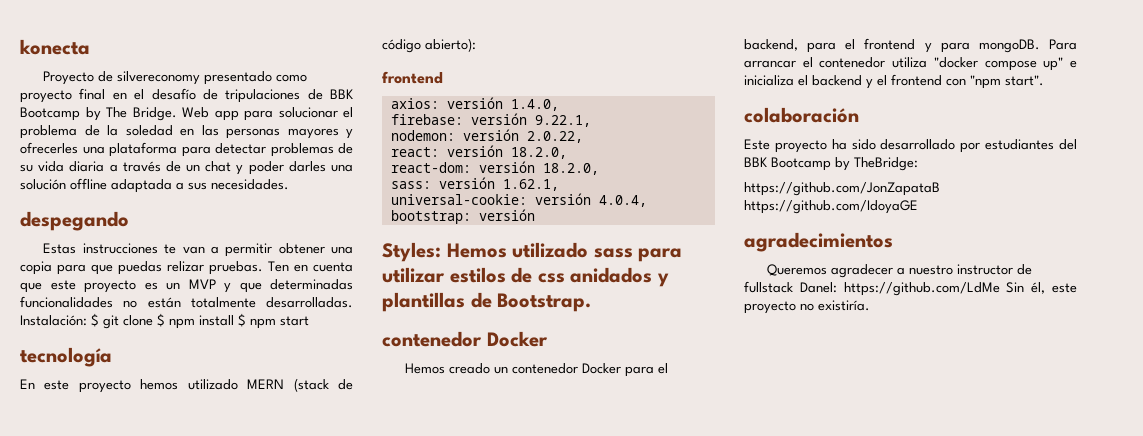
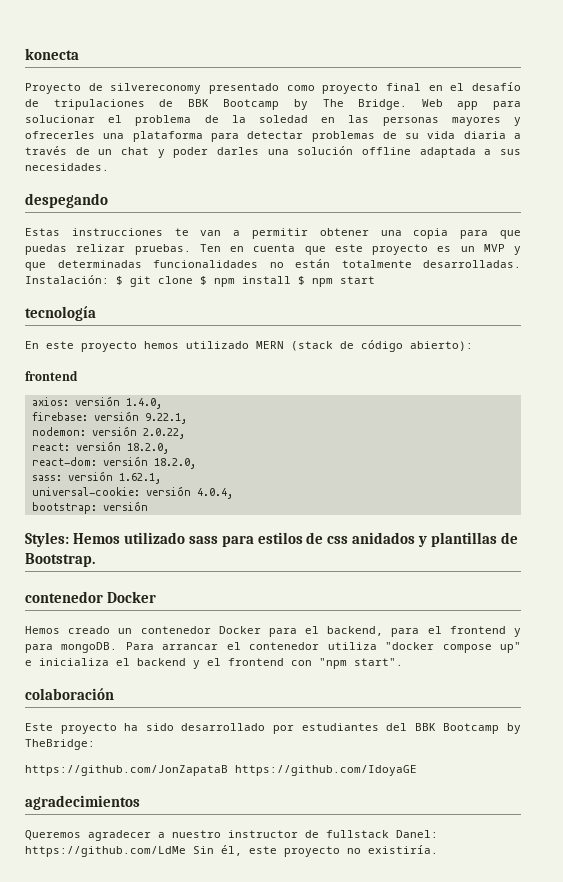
[382,267,445,283] utilizar -> (254, 541) none

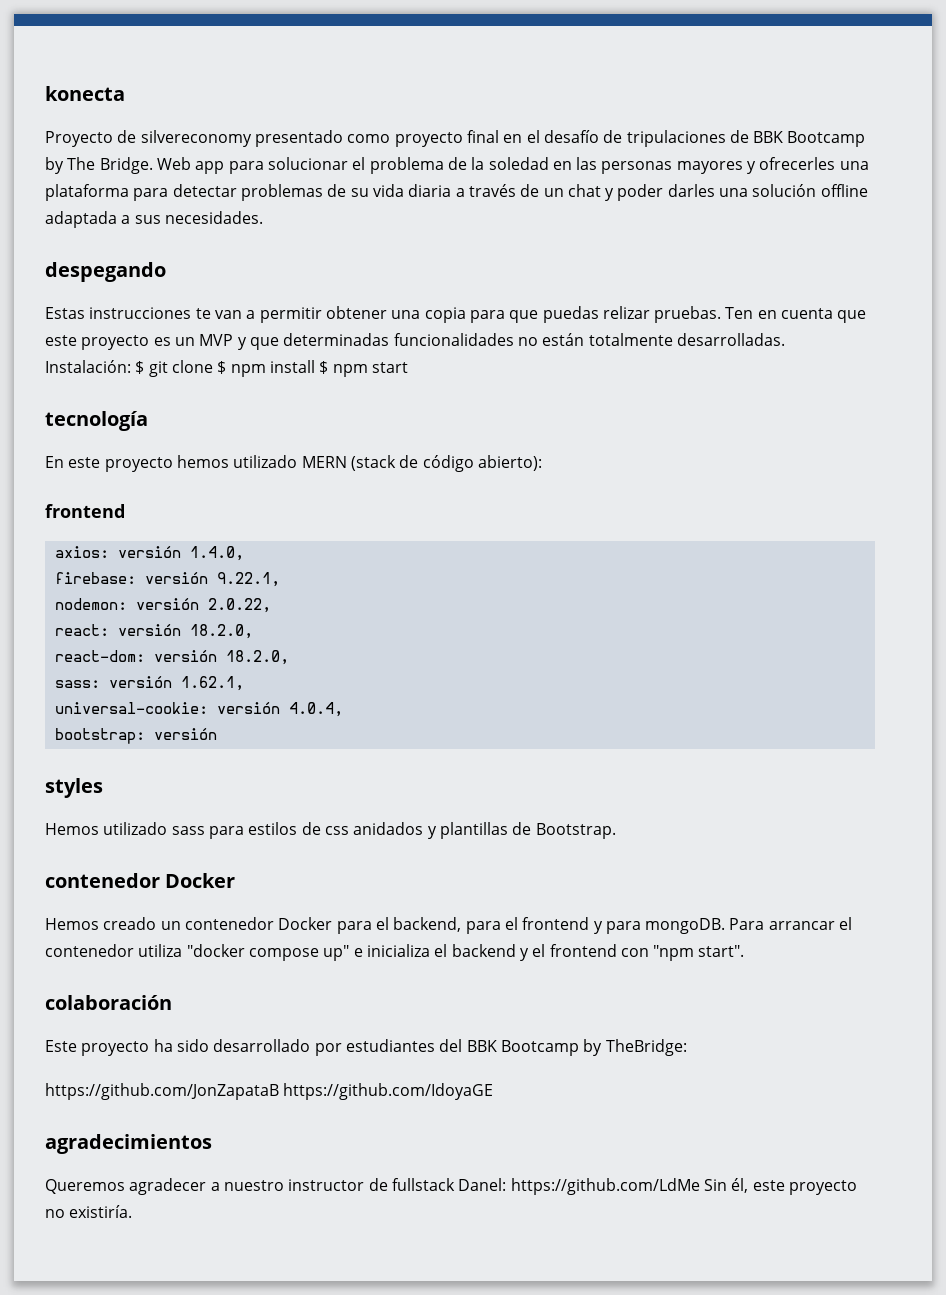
[25,532,69,547] Styles: -> [45,778,103,798] styles //

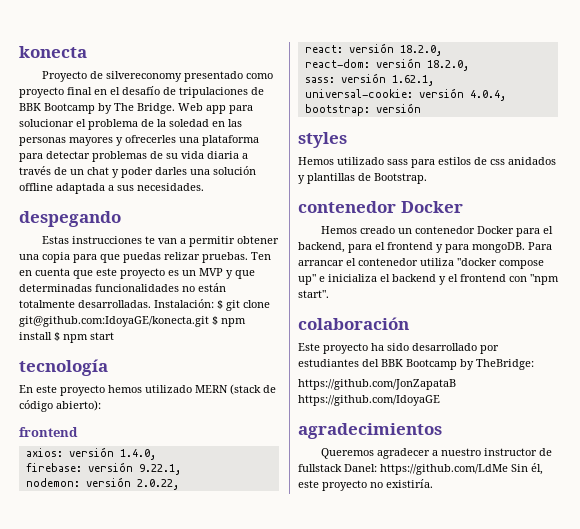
(213, 366) none -> [19,316,209,327] git@github.com:IdoyaGE/konecta.git

